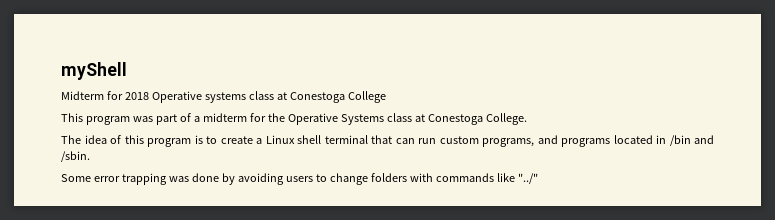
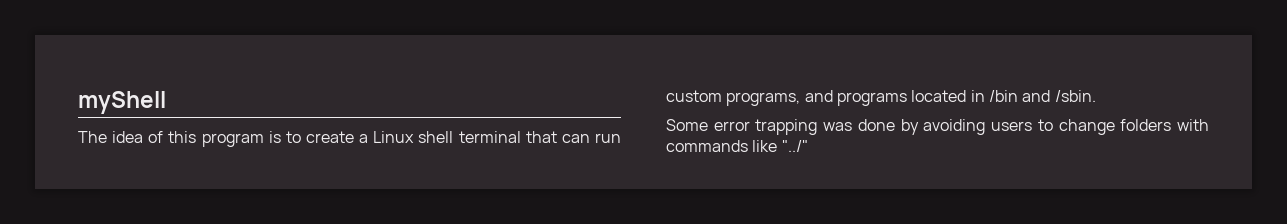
[61,91,386,103] [61,113,527,125] // Midterm for 2018 Operative systems class at Conestoga College // This program was part of a midterm for the Operative Systems class at Conestoga College. -> (166, 102) none

